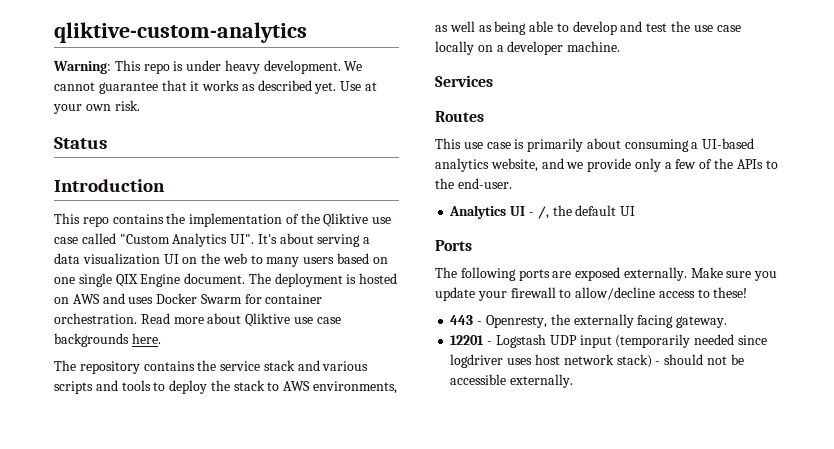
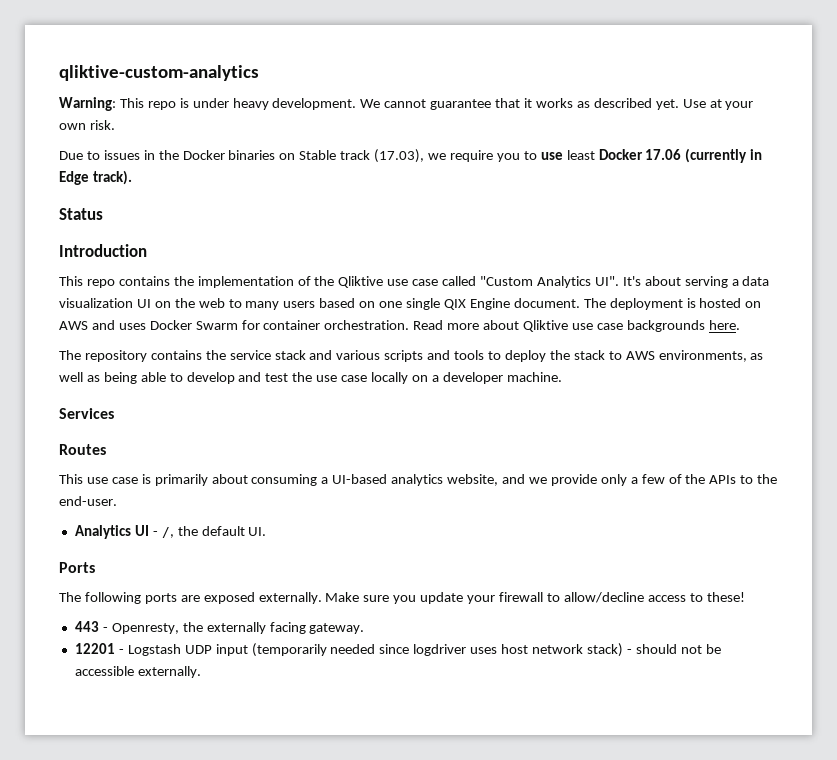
(140, 105) none -> [59,148,763,163] [59,170,132,185] // Due to issues in the Docker binaries on Stable track (17.03), we require you to use least Docker 17.06 (currently in Edge track).
[620,206,636,216] UI -> [248,527,267,536] UI.

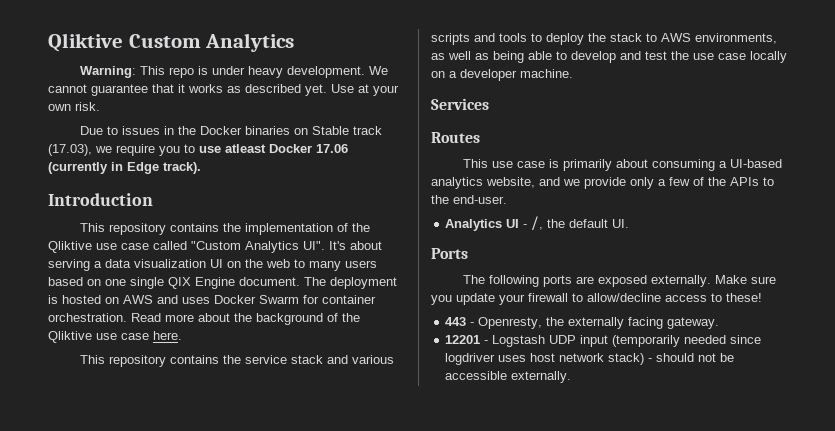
[59,65,259,81] qliktive-custom-analytics -> [48,33,295,52] Qliktive Custom Analytics
[566,150,595,160] least -> [225,144,266,153] atleast
[59,208,103,220] // Status -> (201, 168) none
[86,279,115,288] repo -> [108,223,166,235] repository
[523,320,705,332] Qliktive use case backgrounds -> [234,313,360,325] [48,331,149,343] the background of the Qliktive use case
[59,350,81,360] The -> [79,355,105,364] This

